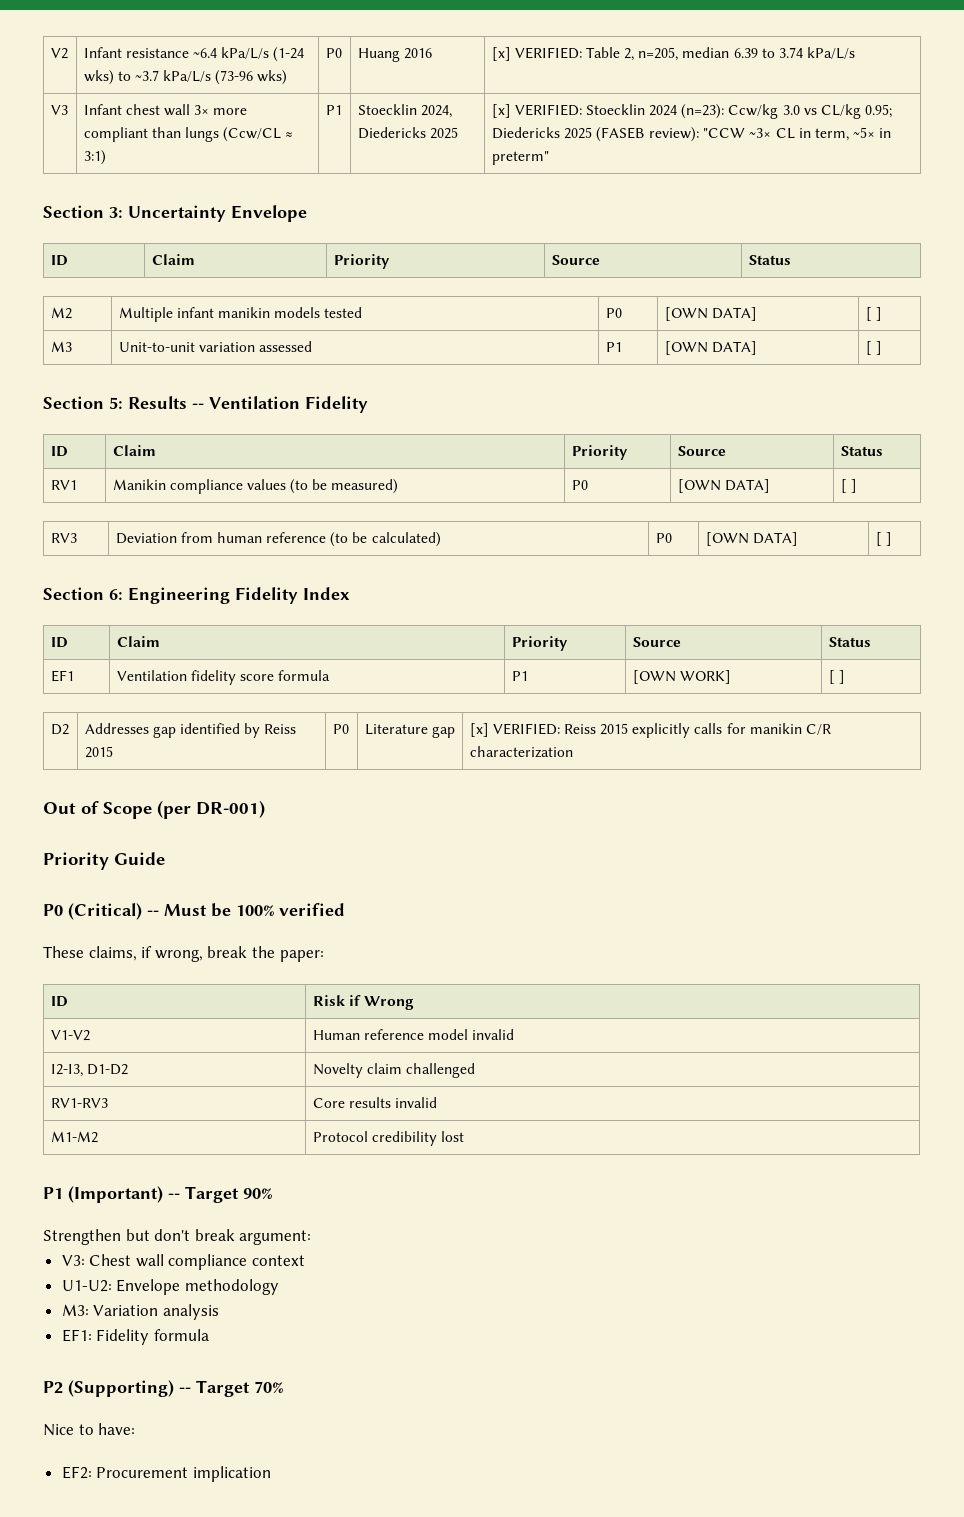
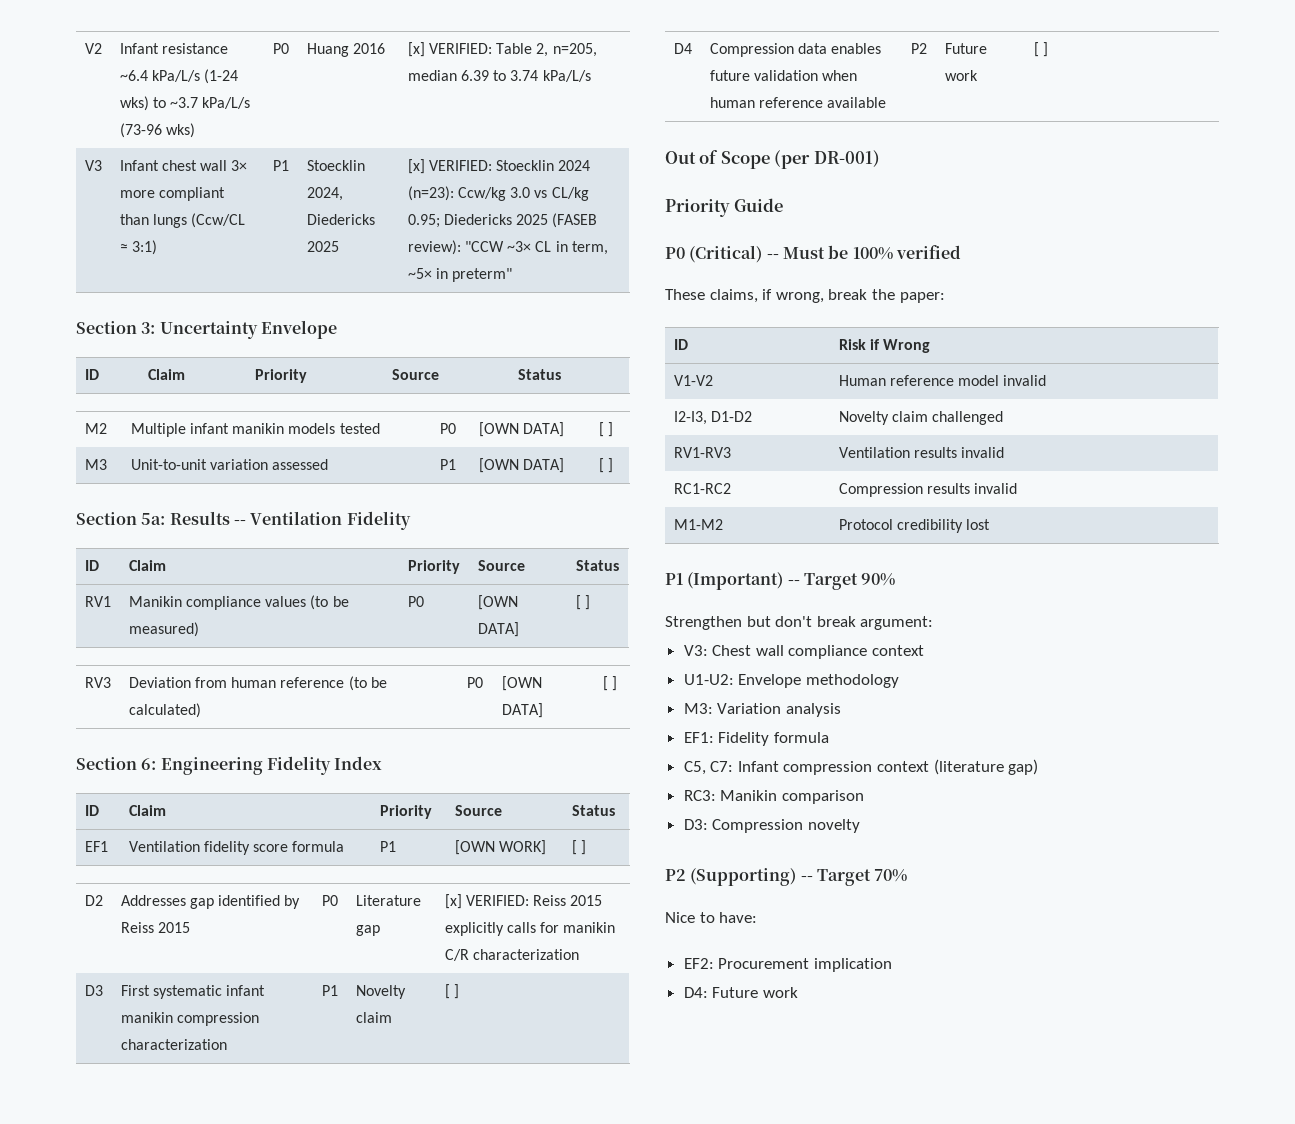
[109,397,123,409] 5: -> [141,513,166,525] 5a:
(573, 752) none -> [84,985,103,996] [120,985,266,999] [120,1012,259,1026] [120,1039,227,1050] [321,985,338,996] [355,985,406,999] [355,1012,392,1023] [444,984,459,999] [673,43,692,54] [709,43,882,57] [709,70,858,81] [709,97,887,108] [910,43,927,54] [944,43,987,54] [944,70,978,81] [1033,42,1048,57] // D3 | First systematic infant manikin compression characterization | P1 | Novelty claim | [ ] // D4 | Compression data enables future validation when human reference available | P2 | Future work | [ ]
[312,1098,345,1108] Core -> [838,447,1005,458] [673,483,731,494] [838,483,923,497] Ventilation results invalid // RC1-RC2 | Compression
(209, 1335) none -> [683,759,1039,775] [683,790,864,804] [683,819,860,833] // C5, C7: Infant compression context (literature gap) // RC3: Manikin comparison // D3: Compression novelty
(271, 1474) none -> [683,987,798,998] // D4: Future work

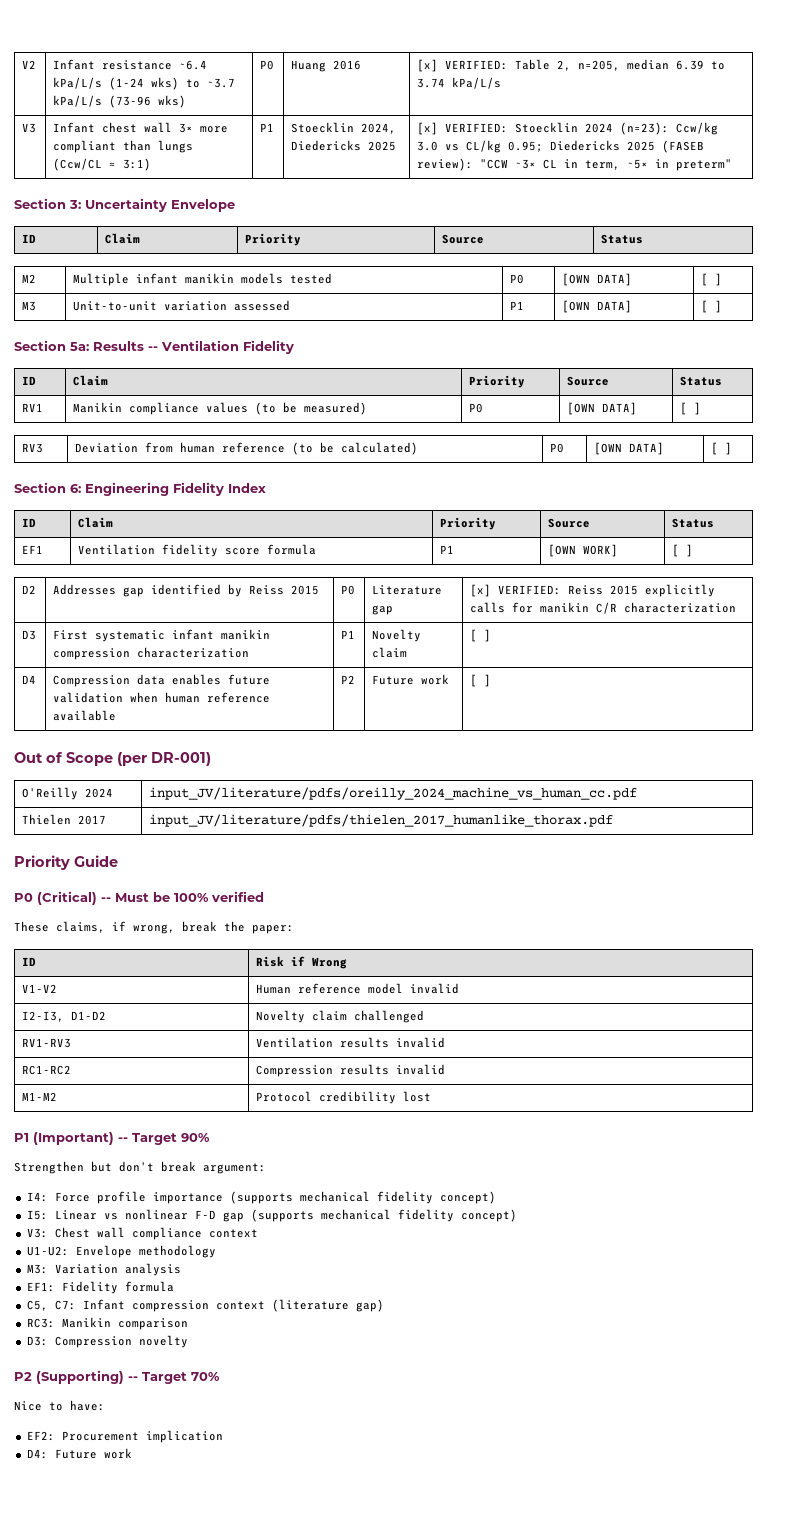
(880, 158) none -> [22,787,114,800] [149,787,638,800] [22,814,107,825] [149,814,614,827] // O'Reilly 2024 | input_JV/literature/pdfs/oreilly_2024_machine_vs_human_cc.pdf // Thielen 2017 | input_JV/literature/pdfs/thielen_2017_humanlike_thorax.pdf
(934, 623) none -> [26,1191,496,1204] [26,1209,517,1222] // I4: Force profile importance (supports mechanical fidelity concept) // I5: Linear vs nonlinear F-D gap (supports mechanical fidelity concept)

